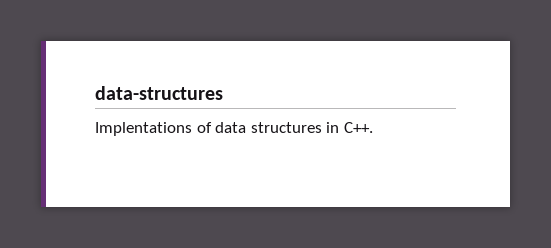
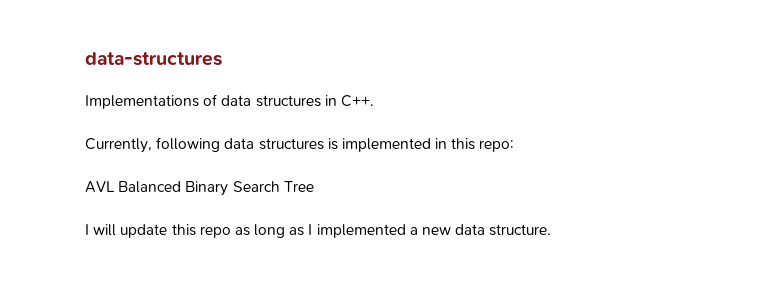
[95,122,192,136] Implentations -> [85,95,199,109] Implementations
(373, 127) none -> [85,137,515,153] [85,181,314,196] [85,224,552,238] // Currently, following data structures is implemented in this repo: // AVL Balanced Binary Search Tree // I will update this repo as long as I implemented a new data structure.

